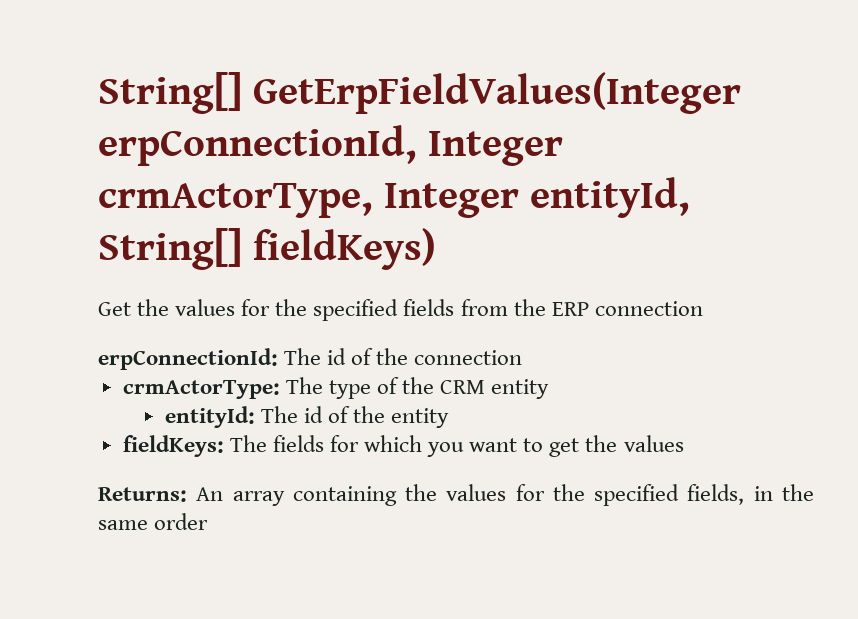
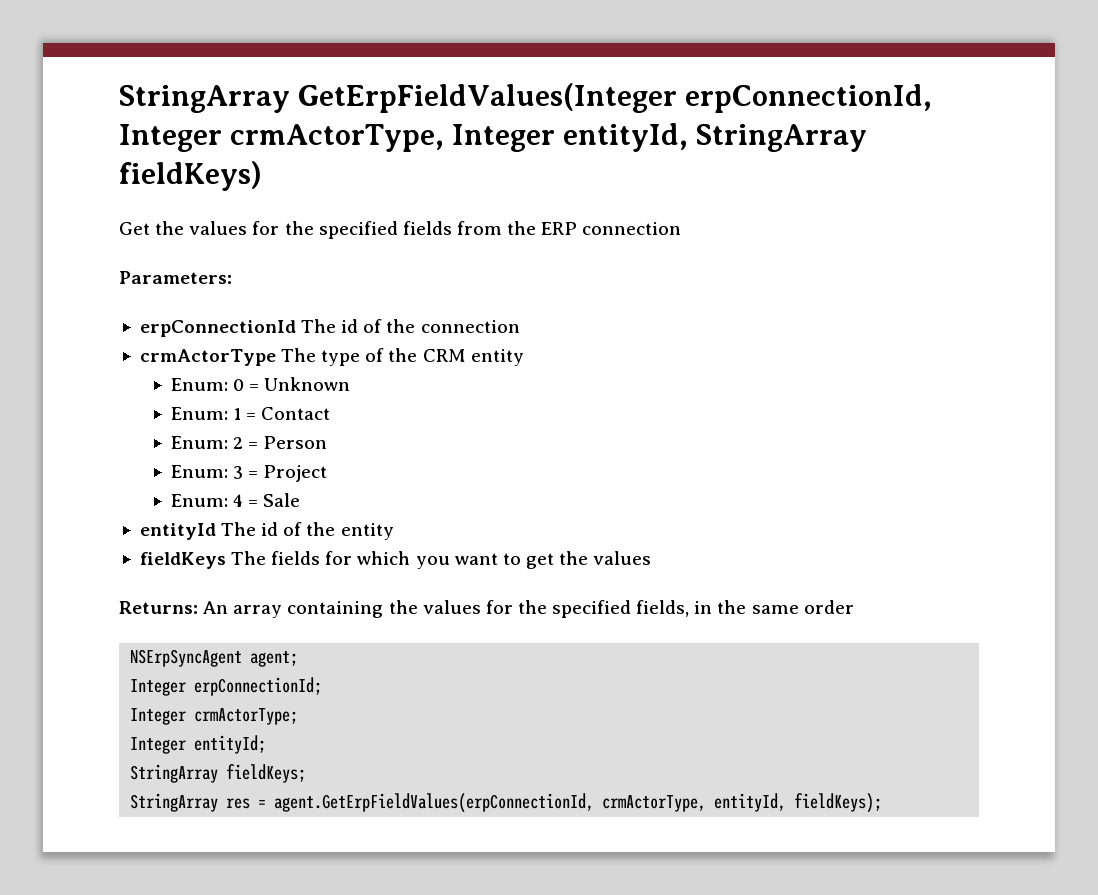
[98,72,242,114] String[] -> [119,85,290,113] StringArray
[98,228,242,270] String[] -> [696,124,868,152] StringArray
[98,348,278,370] erpConnectionId: -> [119,271,232,284] [139,320,296,337] Parameters: // erpConnectionId
[122,380,280,399] crmActorType: -> [139,349,276,366] crmActorType
[165,406,256,428] entityId: -> [170,377,351,391] [170,407,331,420] [170,436,328,449] [170,465,328,482] [170,493,301,507] [139,523,216,540] Enum: 0 = Unknown // Enum: 1 = Contact // Enum: 2 = Person // Enum: 3 = Project // Enum: 4 = Sale // entityId
[122,435,224,457] fieldKeys: -> [139,552,226,569] fieldKeys
(209, 521) none -> [130,649,299,667] [130,677,323,696] [130,708,299,725] [130,735,267,754] [130,764,307,783] [130,793,883,813] // NSErpSyncAgent agent; // Integer erpConnectionId; // Integer crmActorType; // Integer entityId; // StringArray fieldKeys; // StringArray res = agent.GetErpFieldValues(erpConnectionId, crmActorType, entityId, fieldKeys);

